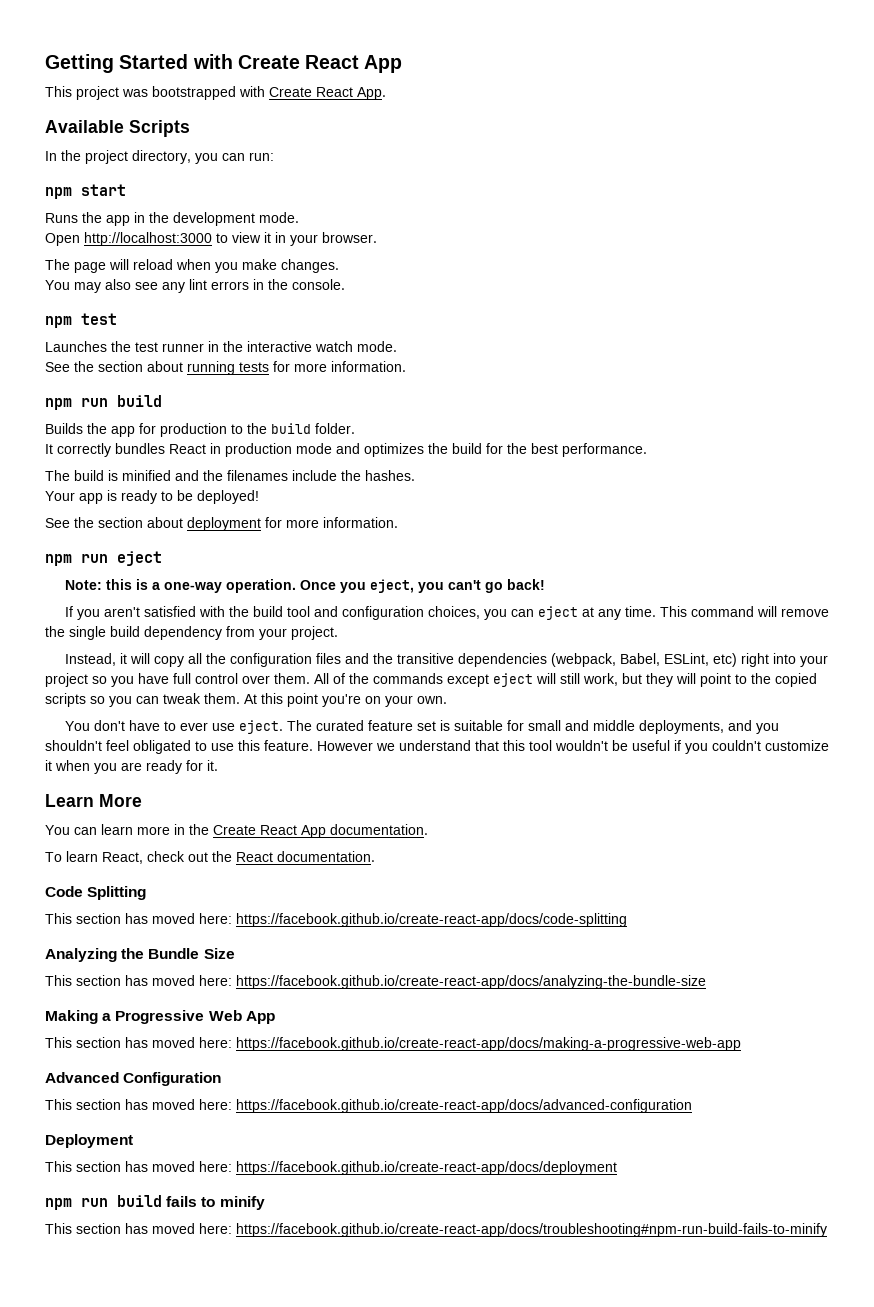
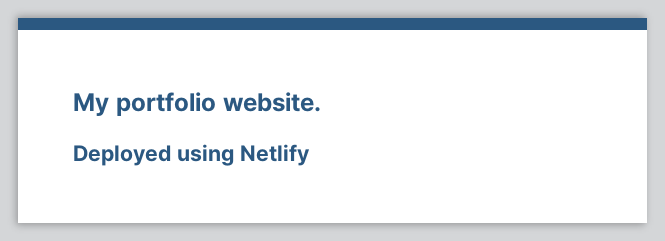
[45,54,403,73] [45,86,386,100] [45,120,190,137] [45,150,274,164] [45,184,126,199] [45,212,299,226] [45,232,377,246] [45,259,339,273] [45,279,345,293] [45,313,117,328] [45,341,397,352] [45,361,406,375] [45,395,162,410] [45,423,355,437] [45,443,647,457] [45,470,415,481] [45,490,259,504] [45,517,398,531] [45,551,162,566] [64,579,545,593] [64,606,829,620] [45,626,338,640] [64,653,828,667] [45,673,817,687] [45,693,447,707] [64,720,779,734] [45,740,829,754] [45,760,218,774] [45,794,142,807] [45,824,428,838] [45,851,375,864] [45,886,147,900] [45,913,627,927] [45,948,235,962] [45,975,706,989] [45,1010,275,1024] [45,1037,741,1051] [45,1072,222,1086] [45,1099,692,1113] [45,1134,133,1148] [45,1161,617,1175] [45,1195,265,1210] [45,1223,827,1237] Getting Started with Create React App // This project was bootstrapped with Create React App. // Available Scripts // In the project directory, you can run: // npm start // Runs the app in the development mode. // Open http://localhost:3000 to view it in your browser. // The page will reload when you make changes. // You may also see any lint errors in the console. // npm test // Launches the test runner in the interactive watch mode. // See the section about running tests for more information. // npm run build // Builds the app for production to the build folder. // It correctly bundles React in production mode and optimizes the build for the best performance. // The build is minified and the filenames include the hashes. // Your app is ready to be deployed! // See the section about deployment for more information. // npm run eject // Note: this is a one-way operation. Once you eject, you can't go back! // If you aren't satisfied with the build tool and configuration choices, you can eject at any time. This command will remove the single build dependency from your project. // Instead, it will copy all the configuration files and the transitive dependencies (webpack, Babel, ESLint, etc) right into your project so you have full control over them. All of the commands except eject will still work, but they will point to the copied scripts so you can tweak them. At this point you're on your own. // You don't have to ever use eject. The curated feature set is suitable for small and middle deployments, and you shouldn't feel obligated to use this feature. However we understand that this tool wouldn't be useful if you couldn't customize it when you are ready for it. // Learn More // You can learn more in the Create React App documentation. // To learn React, check out the React documentation. // Code Splitting // This section has moved here: https://facebook.github.io/create-react-app/docs/code-splitting // Analyzing the Bundle Size // This section has moved here: https://facebook.github.io/create-react-app/docs/analyzing-the-bundle-size // Making a Progressive Web App // This section has moved here: https://facebook.github.io/create-react-app/docs/making-a-progressive-web-app // Advanced Configuration // This section has moved here: https://facebook.github.io/create-react-app/docs/advanced-configuration // Deployment // This section has moved here: https://facebook.github.io/create-react-app/docs/deployment // npm run build fails to minify // This section has moved here: https://facebook.github.io/create-react-app/docs/troubleshooting#npm-run-build-fails-to-minify -> [73,92,321,116] [73,144,310,166] My portfolio website. // Deployed using Netlify

